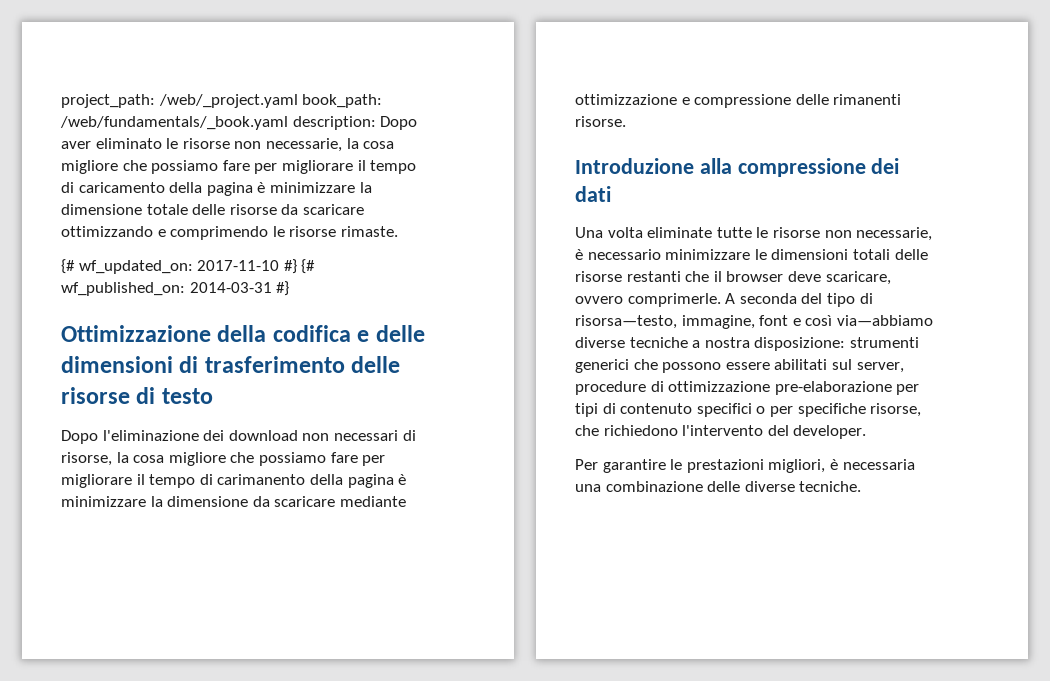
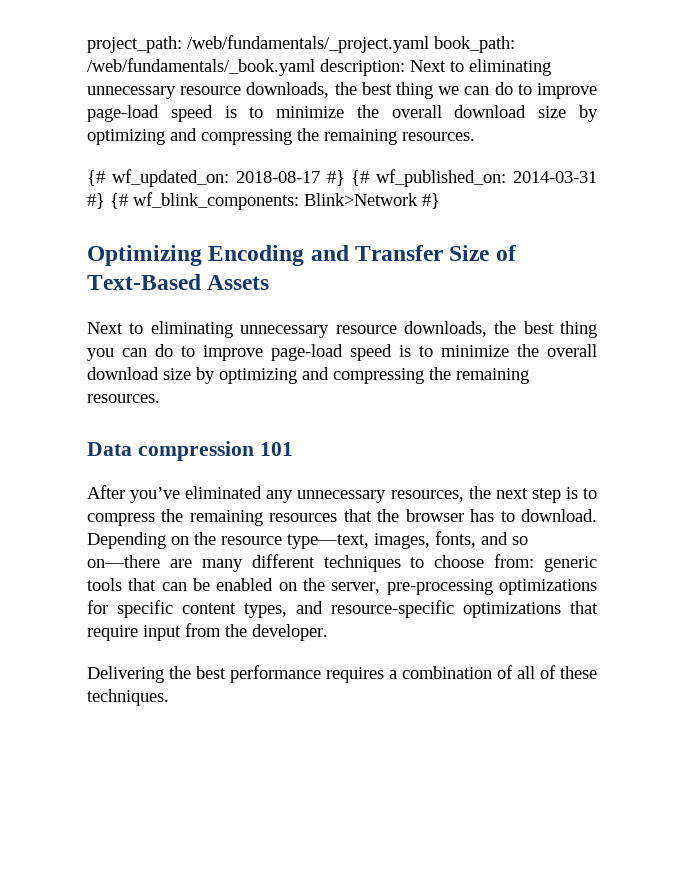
[158,94,298,108] /web/_project.yaml -> [187,35,429,53] /web/fundamentals/_project.yaml
[380,116,418,130] [61,138,395,152] [61,160,417,174] [61,182,372,196] [61,204,364,215] [61,226,398,240] Dopo aver eliminato le risorse non necessarie, la cosa migliore che possiamo fare per migliorare il tempo di caricamento della pagina è minimizzare la dimensione totale delle risorse da scaricare ottimizzando e comprimendo le risorse rimaste. -> [410,59,551,76] [87,82,597,99] [87,105,598,122] [87,128,475,145] Next to eliminating unnecessary resource downloads, the best thing we can do to improve page-load speed is to minimize the overall download size by optimizing and compressing the remaining resources.
[197,260,280,271] 2017-11-10 -> [235,171,320,183] 2018-08-17
[61,325,425,342] [61,356,401,373] [61,387,213,404] [61,430,416,444] [61,452,386,466] [61,474,407,488] [61,496,406,507] [575,94,902,108] [575,116,626,127] [575,158,900,177] [575,186,611,202] [575,227,933,241] [575,249,928,260] [575,271,891,285] [575,293,873,307] [575,315,933,329] [575,337,919,351] [575,359,904,373] [575,381,920,395] [575,403,922,417] [575,425,867,439] [575,459,915,473] [575,481,862,492] // Ottimizzazione della codifica e delle dimensioni di trasferimento delle risorse di testo // Dopo l'eliminazione dei download non necessari di risorse, la cosa migliore che possiamo fare per migliorare il tempo di carimanento della pagina è minimizzare la dimensione da scaricare mediante ottimizzazione e compressione delle rimanenti risorse. // Introduzione alla compressione dei dati // Una volta eliminate tutte le risorse non necessarie, è necessario minimizzare le dimensioni totali delle risorse restanti che il browser deve scaricare, ovvero comprimerle. A seconda del tipo di risorsa—testo, immagine, font e così via—abbiamo diverse tecniche a nostra disposizione: strumenti generici che possono essere abilitati sul server, procedure di ottimizzazione pre-elaborazione per tipi di contenuto specifici o per specifiche risorse, che richiedono l'intervento del developer. // Per garantire le prestazioni migliori, è necessaria una combinazione delle diverse tecniche. -> [110,192,440,210] [87,245,517,266] [87,274,270,290] [87,321,597,338] [87,344,597,361] [87,367,529,384] [87,394,160,403] [87,441,293,461] [87,485,598,503] [87,509,597,526] [87,531,528,549] [87,554,597,572] [87,578,597,595] [87,600,598,618] [87,623,328,641] [87,665,597,683] [87,689,169,706] {# wf_blink_components: Blink>Network #} // Optimizing Encoding and Transfer Size of Text-Based Assets // Next to eliminating unnecessary resource downloads, the best thing you can do to improve page-load speed is to minimize the overall download size by optimizing and compressing the remaining resources. // Data compression 101 // After you’ve eliminated any unnecessary resources, the next step is to compress the remaining resources that the browser has to download. Depending on the resource type—text, images, fonts, and so on—there are many different techniques to choose from: generic tools that can be enabled on the server, pre-processing optimizations for specific content types, and resource-specific optimizations that require input from the developer. // Delivering the best performance requires a combination of all of these techniques.

